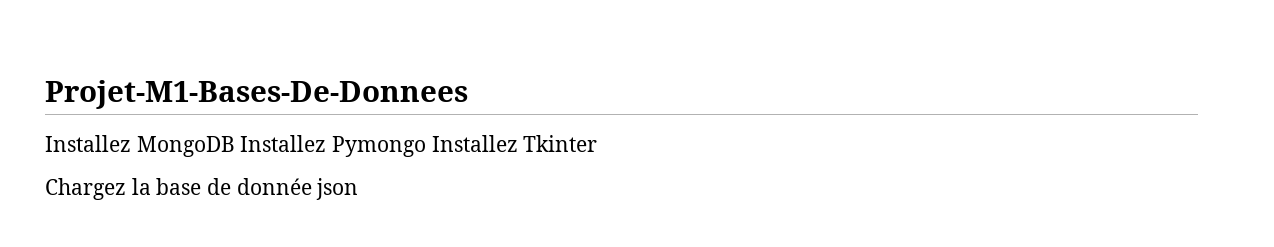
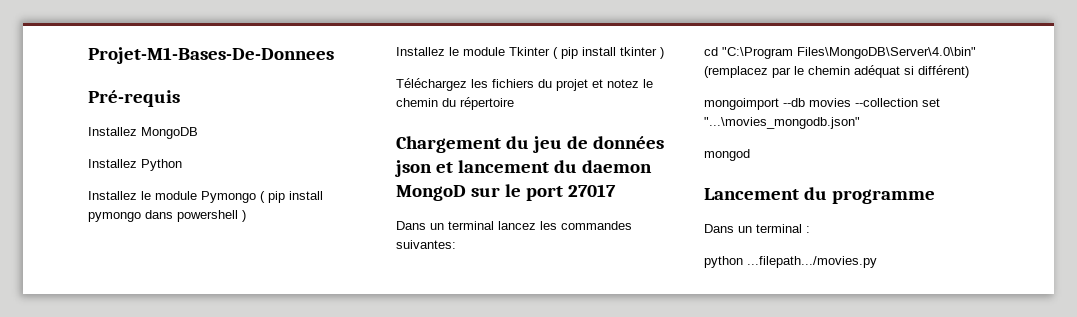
(468, 94) none -> [88,90,180,107] // Pré-requis
[240,135,598,157] [45,178,359,200] Installez Pymongo Installez Tkinter // Chargez la base de donnée json -> [88,159,182,171] [88,191,323,203] [88,210,246,222] [396,47,664,59] [396,78,653,91] [396,97,514,110] [396,136,664,153] [395,160,652,177] [396,184,616,201] [396,221,632,230] [396,240,456,249] [704,47,976,59] [704,65,969,78] [704,98,940,110] [704,117,860,129] [704,149,750,161] [704,187,935,204] [704,224,810,233] [704,256,877,268] // Installez Python // Installez le module Pymongo ( pip install pymongo dans powershell ) // Installez le module Tkinter ( pip install tkinter ) // Téléchargez les fichiers du projet et notez le chemin du répertoire // Chargement du jeu de données json et lancement du daemon MongoD sur le port 27017 // Dans un terminal lancez les commandes suivantes: // cd "C:\Program Files\MongoDB\Server\4.0\bin" (remplacez par le chemin adéquat si différent) // mongoimport --db movies --collection set "...\movies_mongodb.json" // mongod // Lancement du programme // Dans un terminal : // python ...filepath.../movies.py

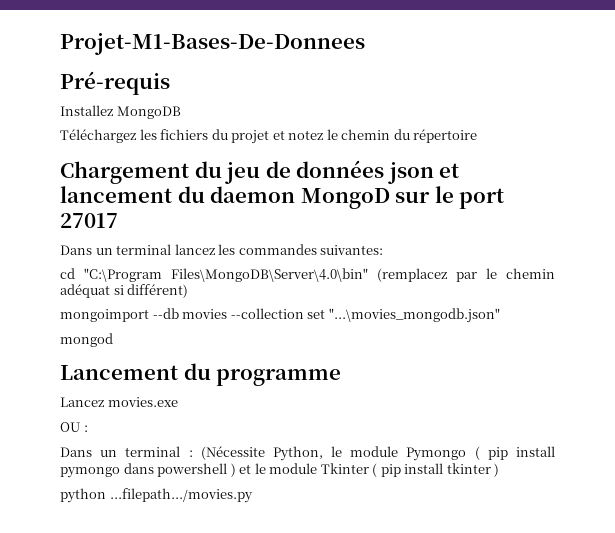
[88,159,182,171] [88,191,323,203] [88,210,246,222] [396,47,664,59] // Installez Python // Installez le module Pymongo ( pip install pymongo dans powershell ) // Installez le module Tkinter ( pip install tkinter ) -> (181, 112) none
(935, 196) none -> [60,397,178,407] [60,422,88,432] // Lancez movies.exe // OU :
(810, 229) none -> [200,446,555,461] [60,463,500,478] (Nécessite Python, le module Pymongo ( pip install pymongo dans powershell ) et le module Tkinter ( pip install tkinter )

